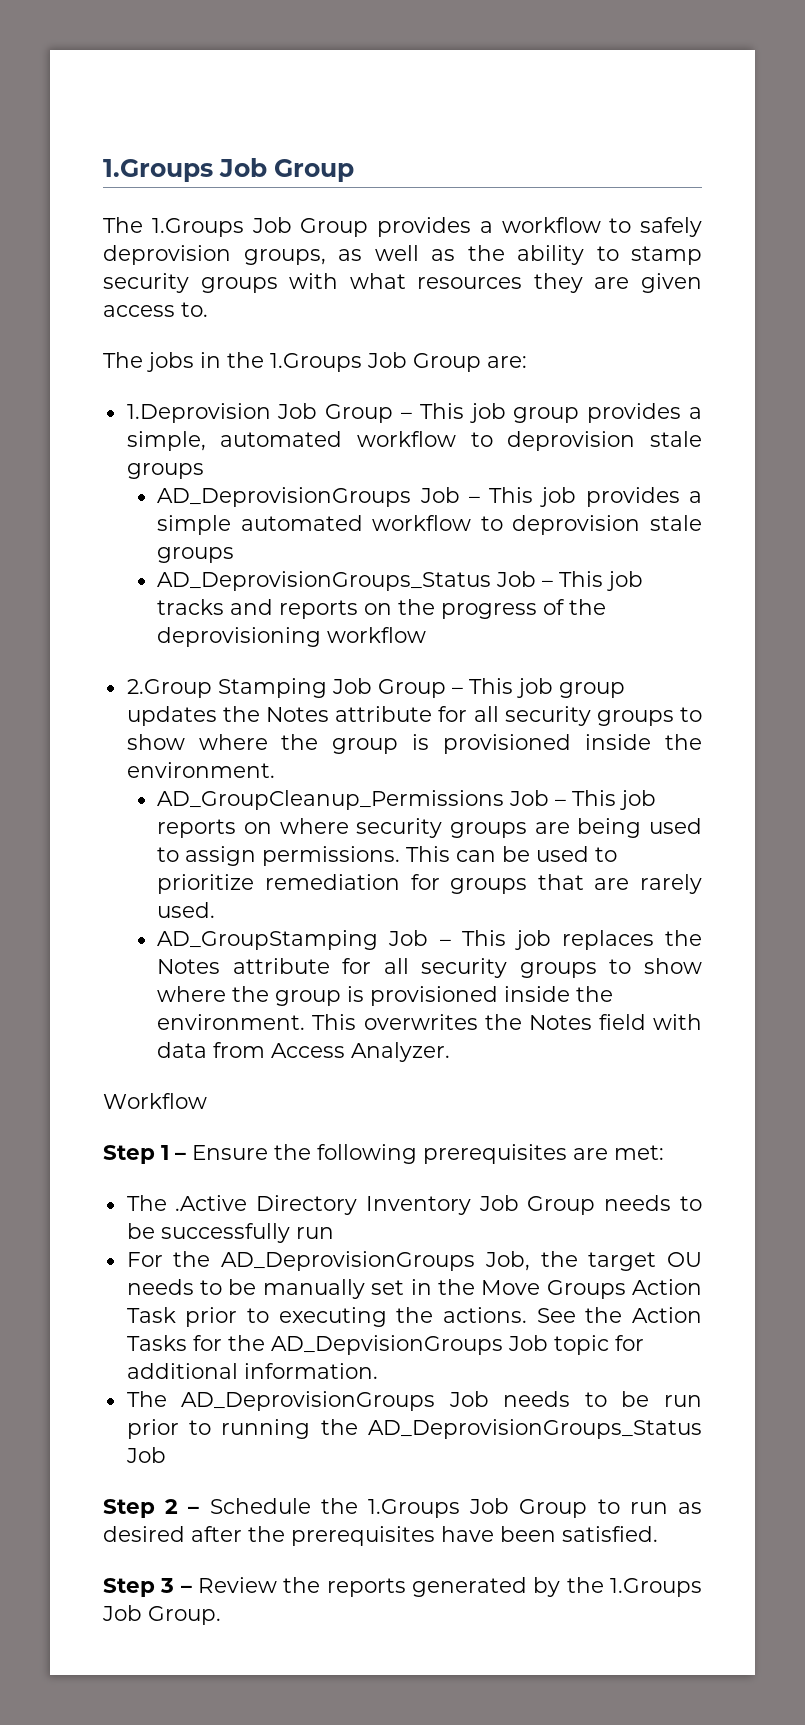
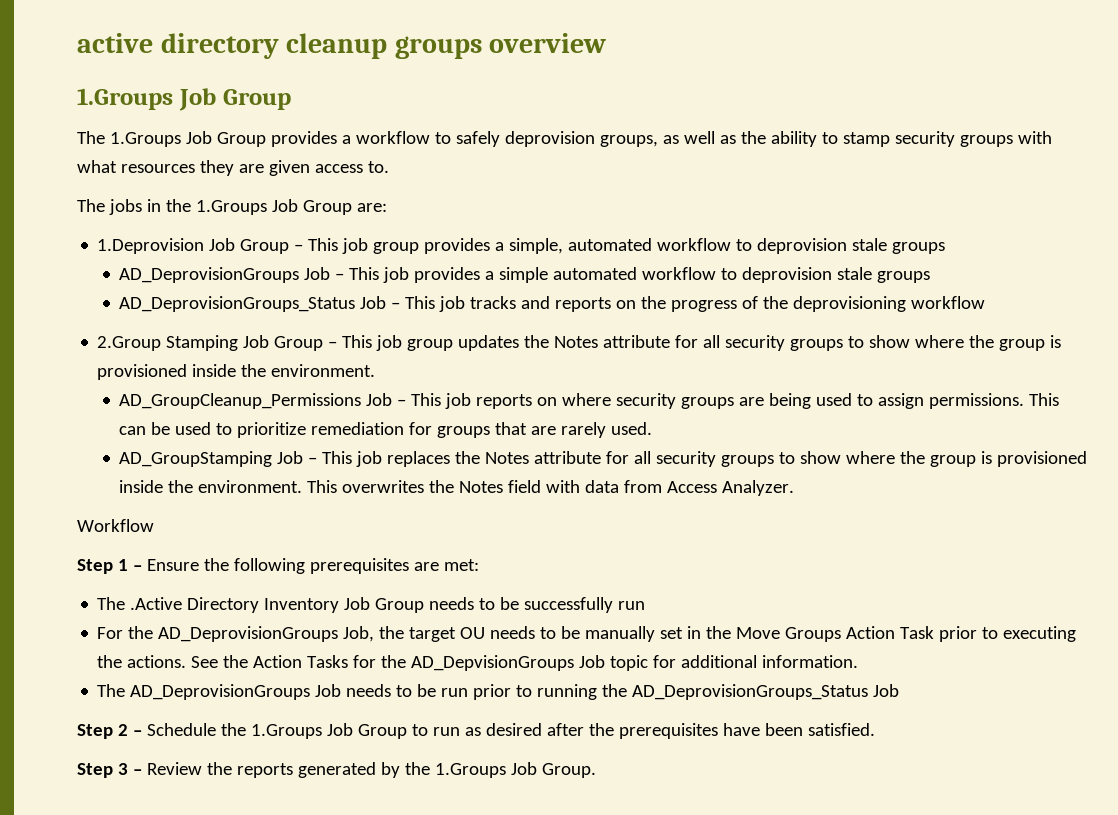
(103, 170) none -> [77,33,607,59] active directory cleanup groups overview //

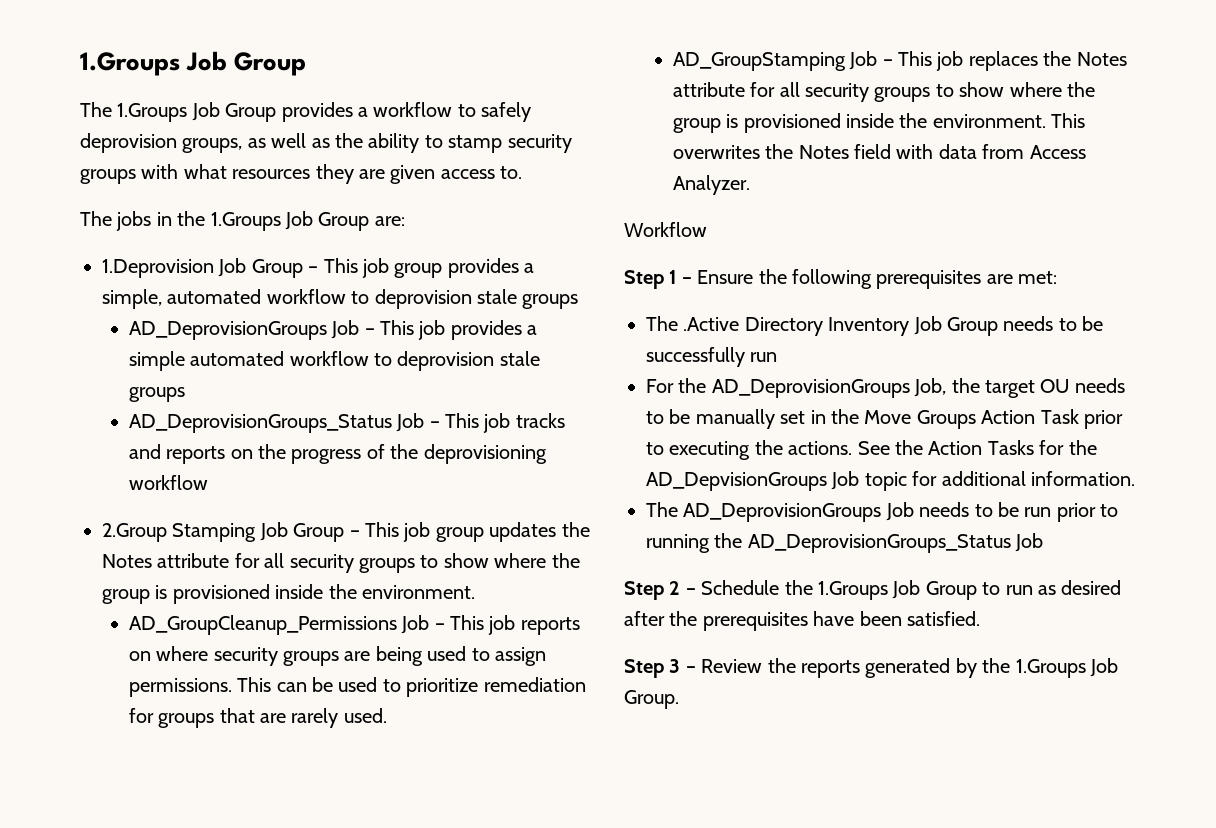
[77,33,607,59] active directory cleanup groups overview // -> (80, 64) none

